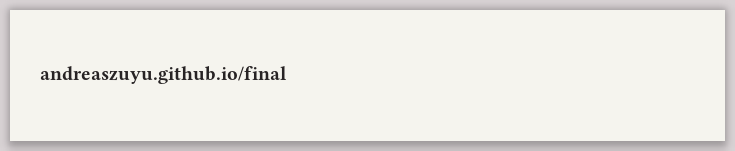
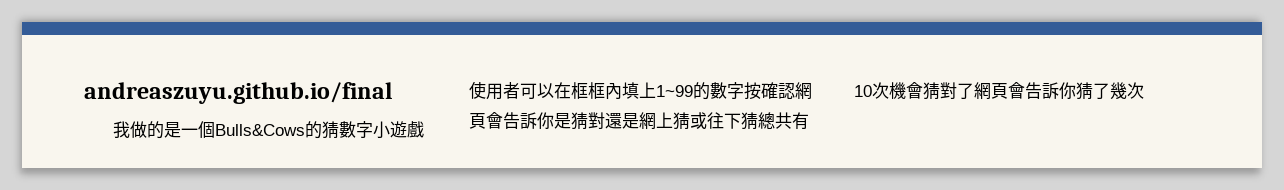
(287, 75) none -> [113,121,425,139] [469,81,812,100] [469,112,809,130] [854,82,1144,100] // 我做的是一個Bulls&Cows的猜數字小遊戲使用者可以在框框內填上1~99的數字按確認網頁會告訴你是猜對還是網上猜或往下猜總共有10次機會猜對了網頁會告訴你猜了幾次

